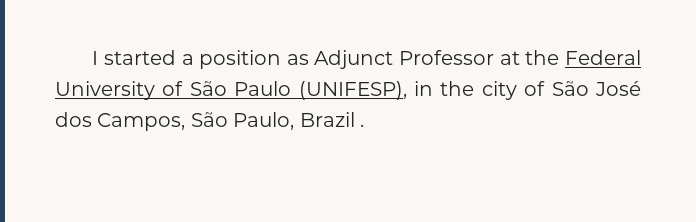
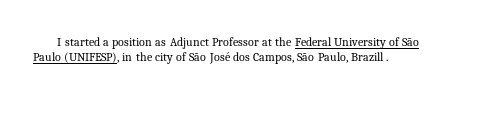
[299,112,355,127] Brazil -> [350,52,384,62] Brazill

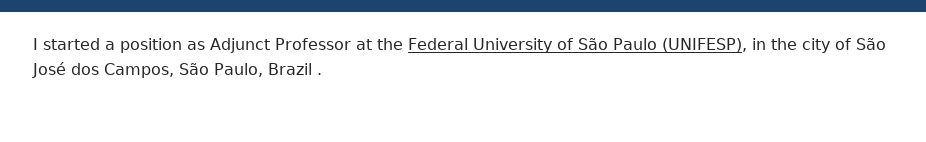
[350,52,384,62] Brazill -> [268,63,312,75] Brazil

